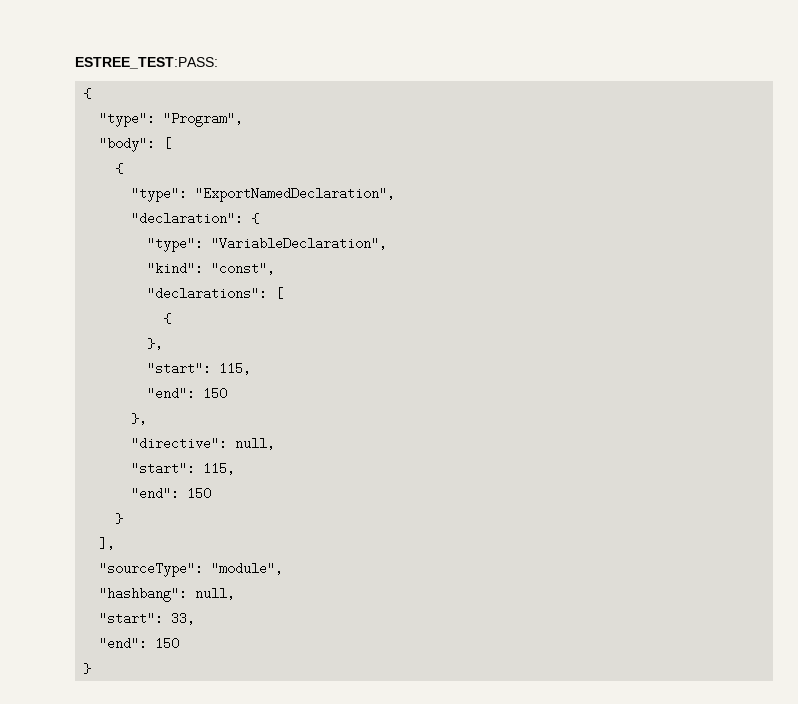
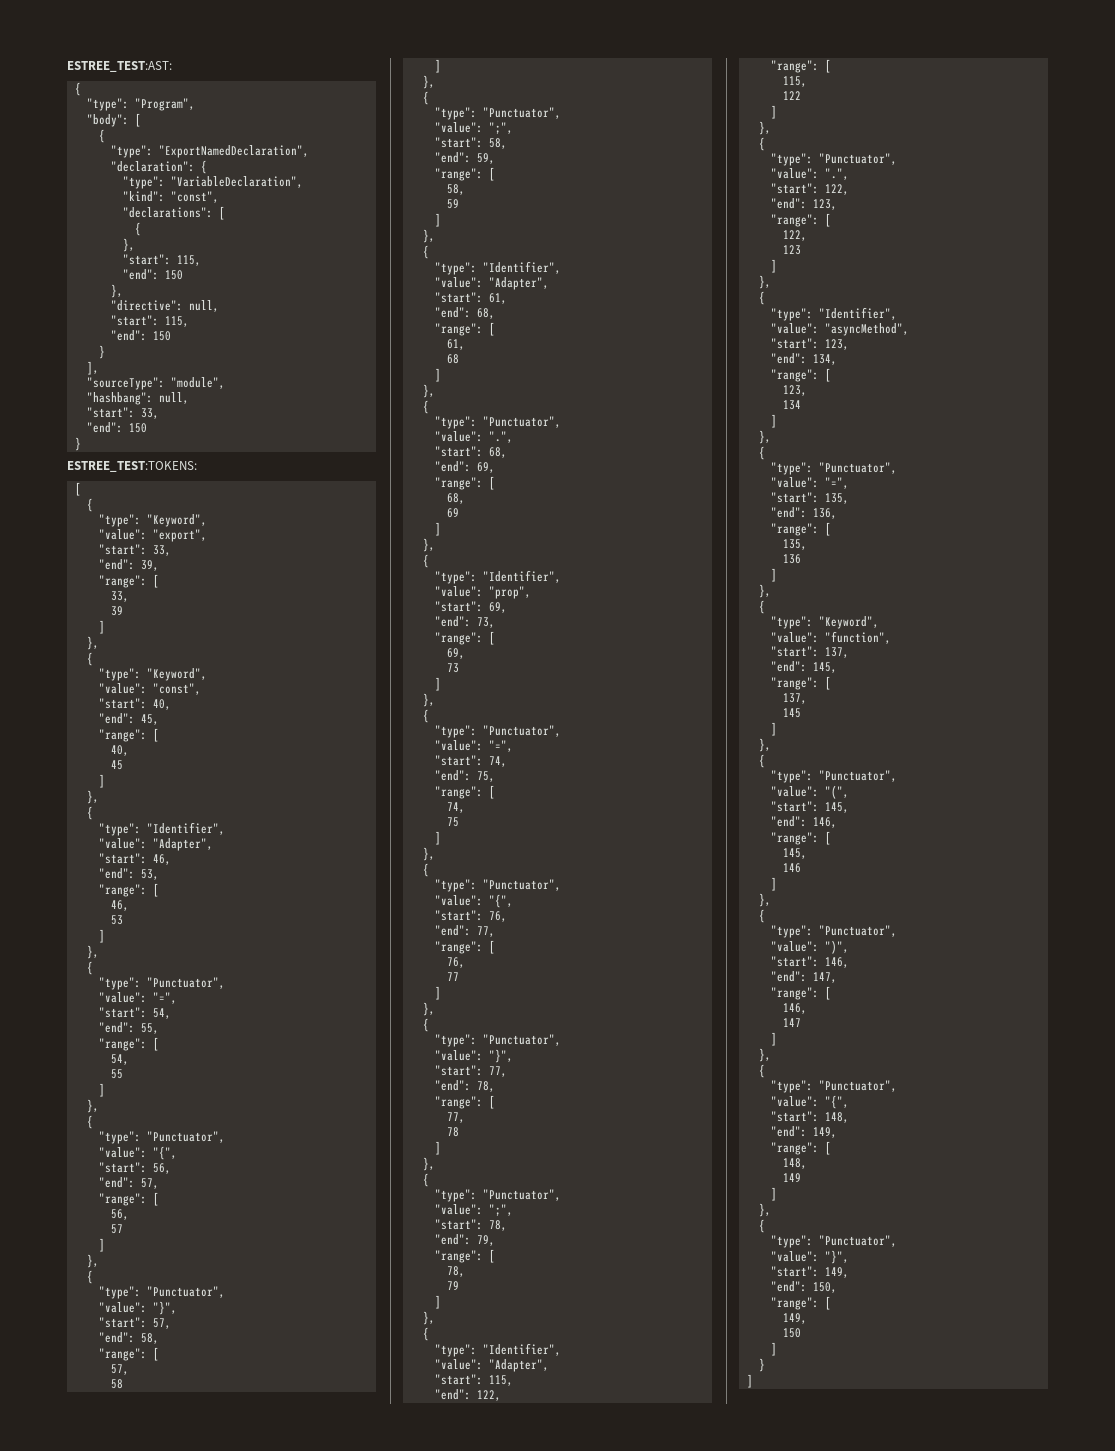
[75,57,218,69] ESTREE_TEST:PASS: -> [67,61,172,72] ESTREE_TEST:AST:
(92, 668) none -> [67,461,197,472] [74,482,81,496] [86,498,93,512] [98,514,207,527] [98,529,207,542] [98,544,171,556] [98,559,159,571] [98,574,159,588] [110,591,129,602] [110,606,123,616] [98,620,105,634] [86,636,99,650] [86,652,93,666] [98,668,207,681] [98,683,201,695] [98,698,171,710] [98,713,159,725] [98,728,159,742] [110,745,129,756] [110,760,123,770] [98,774,105,788] [86,790,99,804] [86,806,93,820] [98,822,225,836] [98,838,213,851] [98,853,171,865] [98,868,159,880] [98,883,159,897] [110,900,129,911] [110,915,123,925] [98,929,105,943] [86,945,99,959] [86,961,93,975] [98,977,225,990] [98,992,177,1004] [98,1007,171,1019] [98,1022,159,1034] [98,1037,159,1051] [110,1054,129,1065] [110,1069,123,1079] [98,1083,105,1097] [86,1099,99,1113] [86,1115,93,1129] [98,1131,225,1144] [98,1146,177,1160] [98,1162,171,1174] [98,1177,159,1189] [98,1192,159,1206] [110,1209,129,1220] [110,1224,123,1234] [98,1238,105,1252] [86,1254,99,1268] [86,1270,93,1284] [98,1286,225,1299] [98,1301,177,1315] [98,1317,171,1329] [98,1332,159,1344] [98,1347,159,1361] [110,1364,129,1375] [110,1379,123,1389] [434,59,441,73] [422,75,435,89] [422,91,429,105] [434,107,561,120] [434,122,513,134] [434,137,507,149] [434,152,495,164] [434,167,495,181] [446,184,465,195] [446,199,459,209] [434,213,441,227] [422,229,435,243] [422,245,429,259] [434,261,561,275] [434,277,549,290] [434,292,507,304] [434,307,495,319] [434,322,495,336] [446,339,465,350] [446,354,459,364] [434,368,441,382] [422,384,435,398] [422,400,429,414] [434,416,561,429] [434,431,513,443] [434,446,507,458] [434,461,495,473] [434,476,495,490] [446,493,465,504] [446,508,459,518] [434,522,441,536] [422,538,435,552] [422,554,429,568] [434,570,561,584] [434,586,531,599] [434,601,507,613] [434,616,495,628] [434,631,495,645] [446,648,465,659] [446,663,459,673] [434,677,441,691] [422,693,435,707] [422,709,429,723] [434,725,561,738] [434,740,513,752] [434,755,507,767] [434,770,495,782] [434,785,495,799] [446,802,465,813] [446,817,459,827] [434,831,441,845] [422,847,435,861] [422,863,429,877] [434,879,561,892] [434,894,513,908] [434,910,507,922] [434,925,495,937] [434,940,495,954] [446,957,465,968] [446,972,459,981] [434,986,441,1000] [422,1002,435,1016] [422,1018,429,1032] [434,1034,561,1047] [434,1049,513,1063] [434,1065,507,1077] [434,1080,495,1092] [434,1095,495,1109] [446,1112,465,1123] [446,1127,459,1137] [434,1141,441,1155] [422,1157,435,1171] [422,1173,429,1187] [434,1189,561,1202] [434,1204,513,1216] [434,1219,507,1231] [434,1234,495,1246] [434,1249,495,1263] [446,1266,465,1277] [446,1281,459,1290] [434,1295,441,1309] [422,1311,435,1325] [422,1327,429,1341] [434,1343,561,1357] [434,1359,549,1372] [434,1374,513,1386] [434,1389,501,1401] [770,59,831,73] [782,76,807,87] [782,91,801,100] [770,105,777,119] [758,121,771,135] [758,137,765,151] [770,153,897,166] [770,168,849,180] [770,183,849,195] [770,198,837,210] [770,213,831,227] [782,230,807,241] [782,245,801,255] [770,259,777,273] [758,275,771,289] [758,291,765,305] [770,307,897,321] [770,323,909,336] [770,338,849,350] [770,353,837,365] [770,368,831,382] [782,385,807,396] [782,400,801,410] [770,414,777,428] [758,430,771,444] [758,446,765,460] [770,462,897,475] [770,477,849,489] [770,492,849,504] [770,507,837,519] [770,522,831,536] [782,539,807,550] [782,554,801,564] [770,568,777,582] [758,584,771,598] [758,600,765,614] [770,616,879,629] [770,631,891,644] [770,646,849,658] [770,661,837,673] [770,676,831,690] [782,693,807,704] [782,708,801,718] [770,722,777,736] [758,738,771,752] [758,754,765,768] [770,770,897,783] [770,785,849,799] [770,801,849,813] [770,816,837,828] [770,831,831,845] [782,848,807,859] [782,863,801,873] [770,877,777,891] [758,893,771,907] [758,909,765,923] [770,925,897,938] [770,940,849,954] [770,956,849,968] [770,971,837,983] [770,986,831,1000] [782,1003,807,1014] [782,1018,801,1027] [770,1032,777,1046] [758,1048,771,1062] [758,1064,765,1078] [770,1080,897,1093] [770,1095,849,1109] [770,1111,849,1123] [770,1126,837,1138] [770,1141,831,1155] [782,1158,807,1169] [782,1173,801,1182] [770,1187,777,1201] [758,1203,771,1217] [758,1219,765,1233] [770,1235,897,1248] [770,1250,849,1264] [770,1266,849,1278] [770,1281,837,1293] [770,1296,831,1310] [782,1313,807,1324] [782,1328,801,1338] [770,1342,777,1356] [758,1358,765,1372] [746,1374,753,1388] // ESTREE_TEST:TOKENS: // [ // { // "type": "Keyword", // "value": "export", // "start": 33, // "end": 39, // "range": [ // 33, // 39 // ] // }, // { // "type": "Keyword", // "value": "const", // "start": 40, // "end": 45, // "range": [ // 40, // 45 // ] // }, // { // "type": "Identifier", // "value": "Adapter", // "start": 46, // "end": 53, // "range": [ // 46, // 53 // ] // }, // { // "type": "Punctuator", // "value": "=", // "start": 54, // "end": 55, // "range": [ // 54, // 55 // ] // }, // { // "type": "Punctuator", // "value": "{", // "start": 56, // "end": 57, // "range": [ // 56, // 57 // ] // }, // { // "type": "Punctuator", // "value": "}", // "start": 57, // "end": 58, // "range": [ // 57, // 58 // ] // }, // { // "type": "Punctuator", // "value": ";", // "start": 58, // "end": 59, // "range": [ // 58, // 59 // ] // }, // { // "type": "Identifier", // "value": "Adapter", // "start": 61, // "end": 68, // "range": [ // 61, // 68 // ] // }, // { // "type": "Punctuator", // "value": ".", // "start": 68, // "end": 69, // "range": [ // 68, // 69 // ] // }, // { // "type": "Identifier", // "value": "prop", // "start": 69, // "end": 73, // "range": [ // 69, // 73 // ] // }, // { // "type": "Punctuator", // "value": "=", // "start": 74, // "end": 75, // "range": [ // 74, // 75 // ] // }, // { // "type": "Punctuator", // "value": "{", // "start": 76, // "end": 77, // "range": [ // 76, // 77 // ] // }, // { // "type": "Punctuator", // "value": "}", // "start": 77, // "end": 78, // "range": [ // 77, // 78 // ] // }, // { // "type": "Punctuator", // "value": ";", // "start": 78, // "end": 79, // "range": [ // 78, // 79 // ] // }, // { // "type": "Identifier", // "value": "Adapter", // "start": 115, // "end": 122, // "range": [ // 115, // 122 // ] // }, // { // "type": "Punctuator", // "value": ".", // "start": 122, // "end": 123, // "range": [ // 122, // 123 // ] // }, // { // "type": "Identifier", // "value": "asyncMethod", // "start": 123, // "end": 134, // "range": [ // 123, // 134 // ] // }, // { // "type": "Punctuator", // "value": "=", // "start": 135, // "end": 136, // "range": [ // 135, // 136 // ] // }, // { // "type": "Keyword", // "value": "function", // "start": 137, // "end": 145, // "range": [ // 137, // 145 // ] // }, // { // "type": "Punctuator", // "value": "(", // "start": 145, // "end": 146, // "range": [ // 145, // 146 // ] // }, // { // "type": "Punctuator", // "value": ")", // "start": 146, // "end": 147, // "range": [ // 146, // 147 // ] // }, // { // "type": "Punctuator", // "value": "{", // "start": 148, // "end": 149, // "range": [ // 148, // 149 // ] // }, // { // "type": "Punctuator", // "value": "}", // "start": 149, // "end": 150, // "range": [ // 149, // 150 // ] // } // ]

